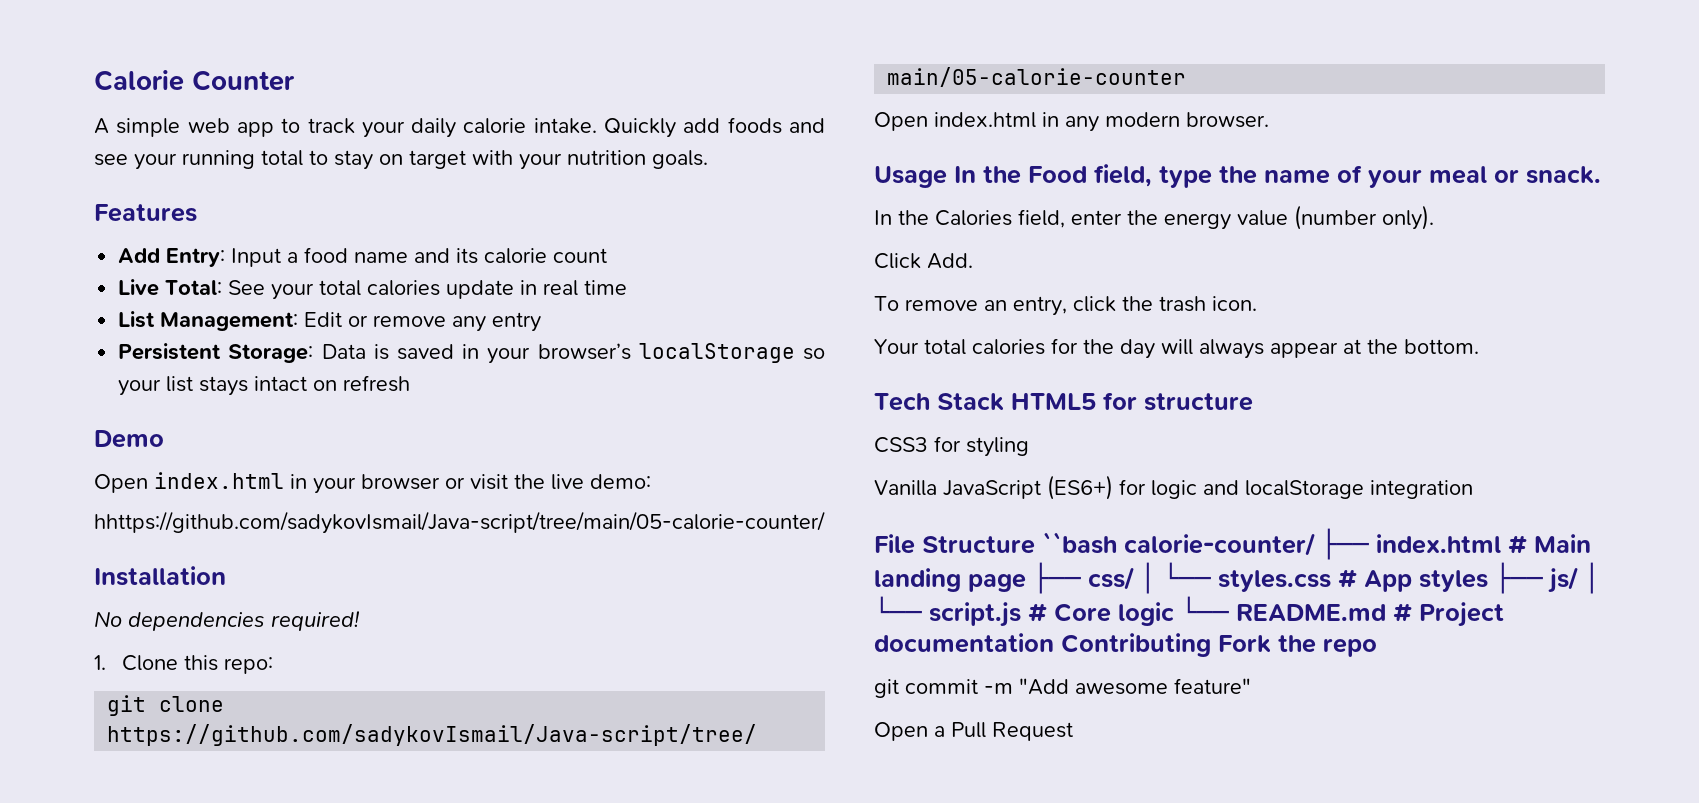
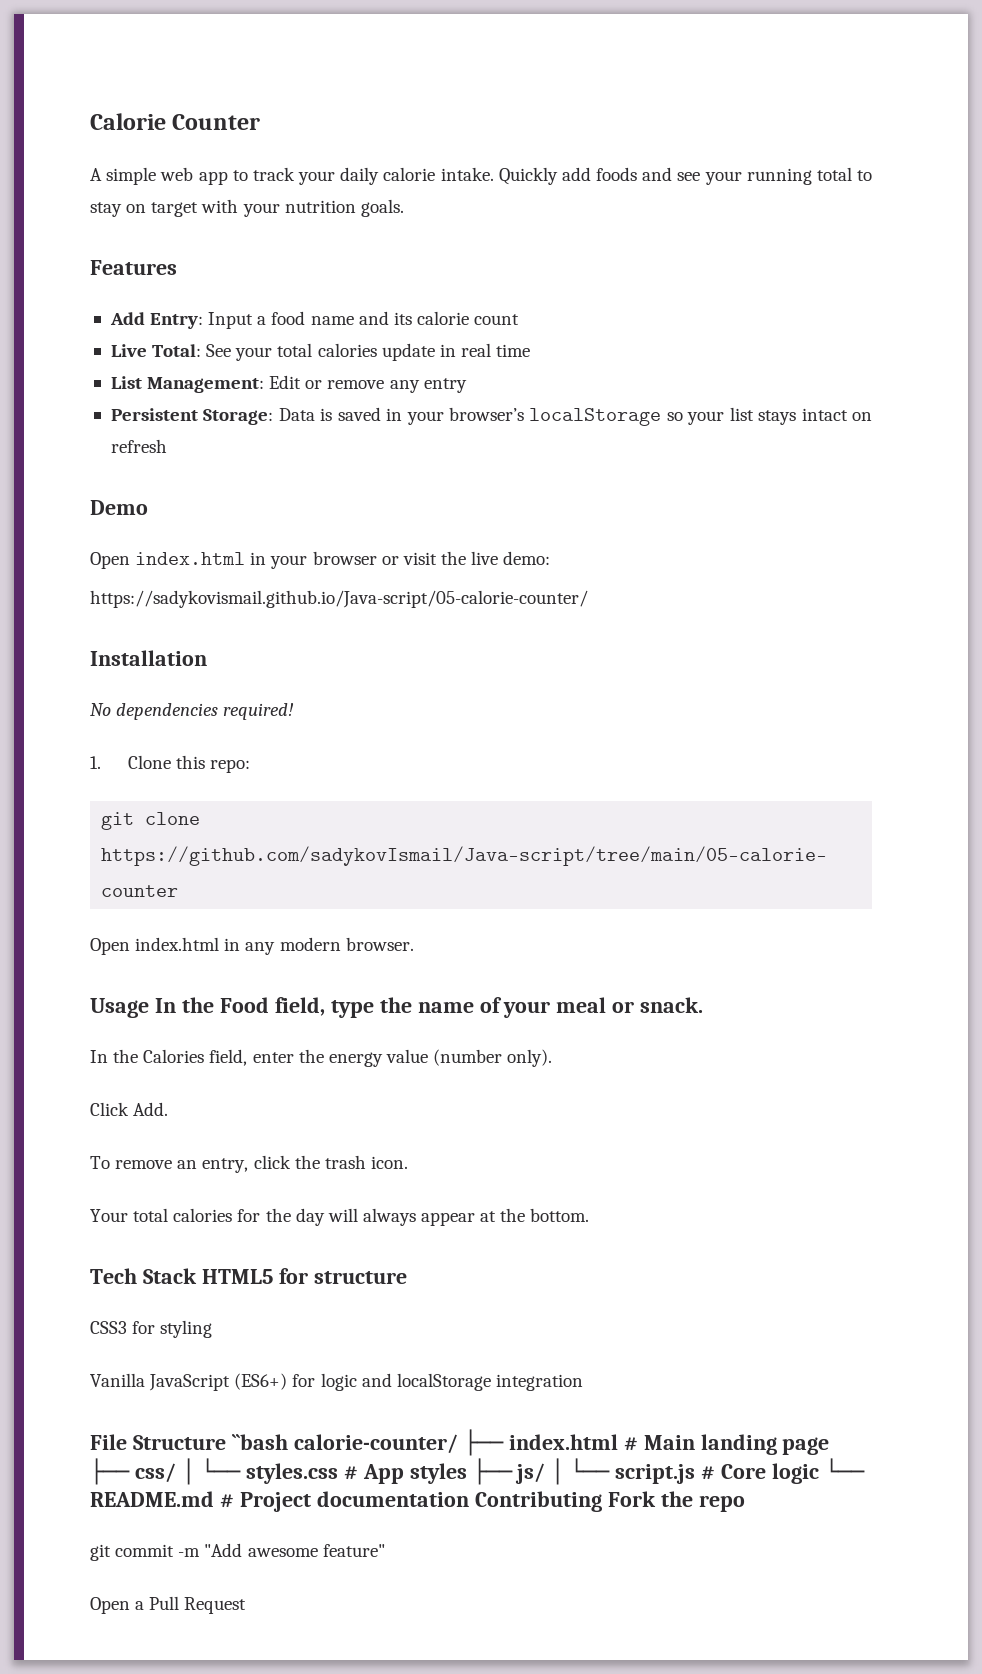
[94,511,825,534] hhttps://github.com/sadykovIsmail/Java-script/tree/main/05-calorie-counter/ -> [90,590,588,608] https://sadykovismail.github.io/Java-script/05-calorie-counter/

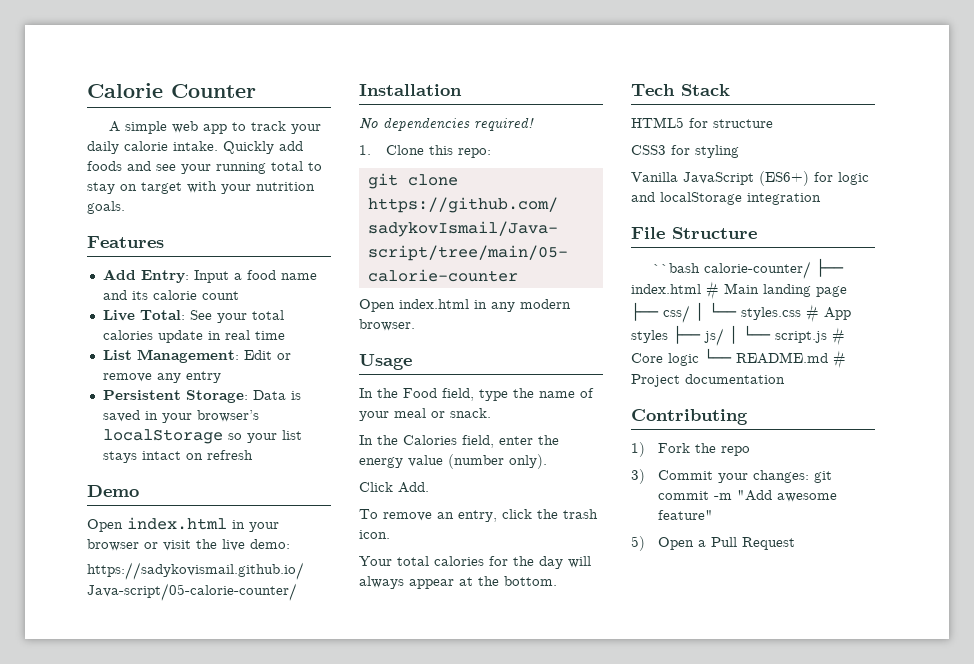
(149, 1008) none -> (412, 362) //
(197, 1276) none -> (730, 90) //
(226, 1442) none -> (757, 233) //
(469, 1499) none -> (785, 379) //
(602, 1501) none -> [631,442,645,457] // 1)
(745, 1503) none -> [631,469,809,484] 3) Commit your changes:
(385, 1550) none -> [631,536,645,551] 5)

